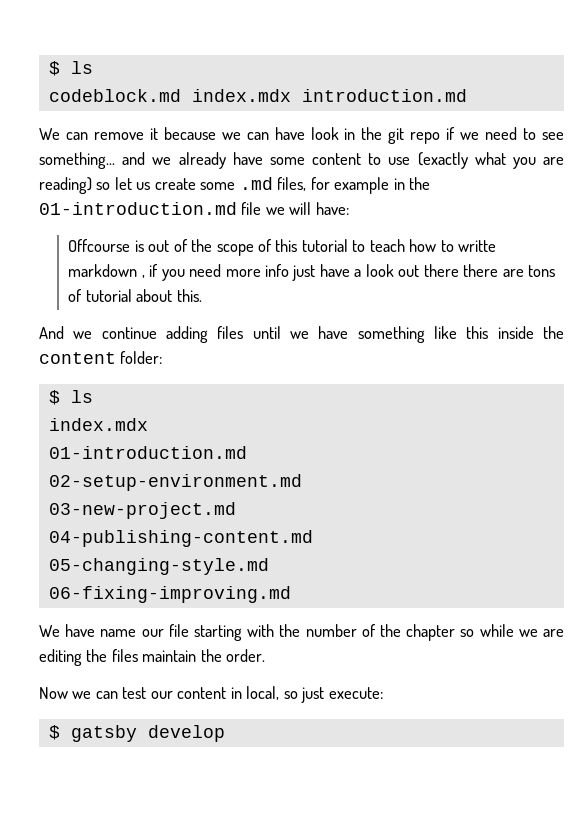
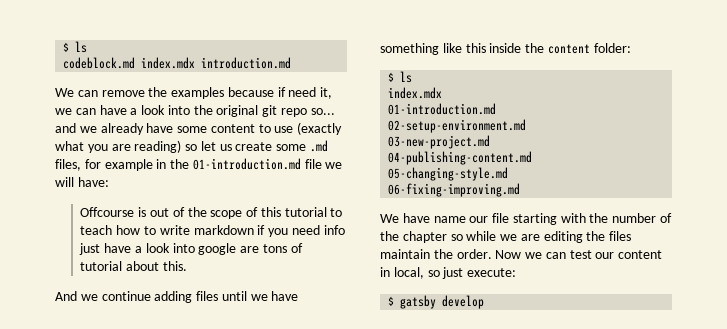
[149,127,564,144] [39,152,115,169] it because we can have look in the git repo if we need to see something... -> [148,87,333,99] [55,105,335,117] the examples because if need it, we can have a look into the original git repo so...
[458,240,497,252] [68,264,145,278] writte markdown , -> [159,225,254,235] write markdown
[225,269,261,277] more -> (320, 230) none
[398,264,499,277] out there there -> [172,243,237,255] into google
(266, 655) // -> (492, 254) none

